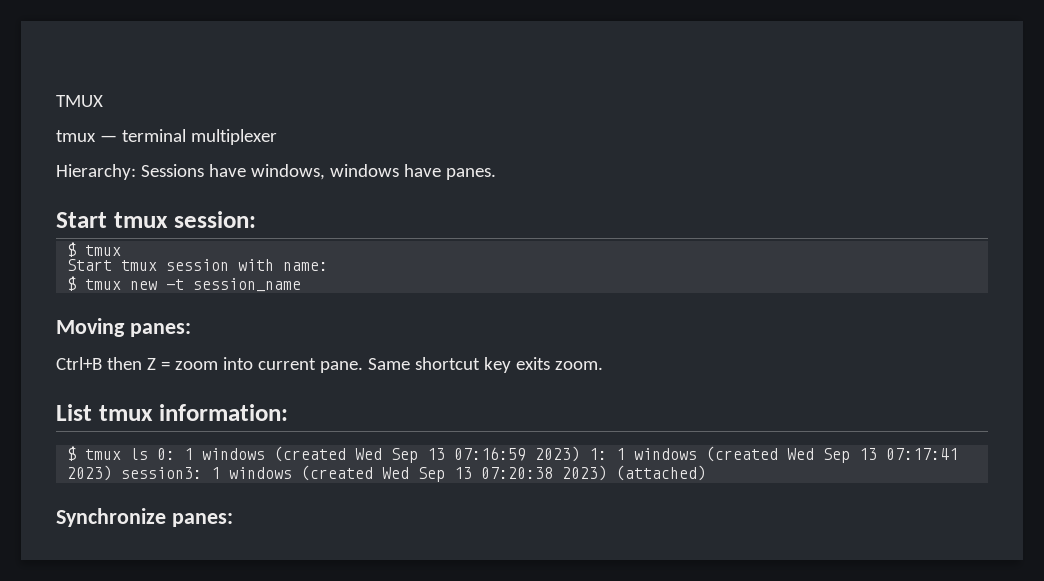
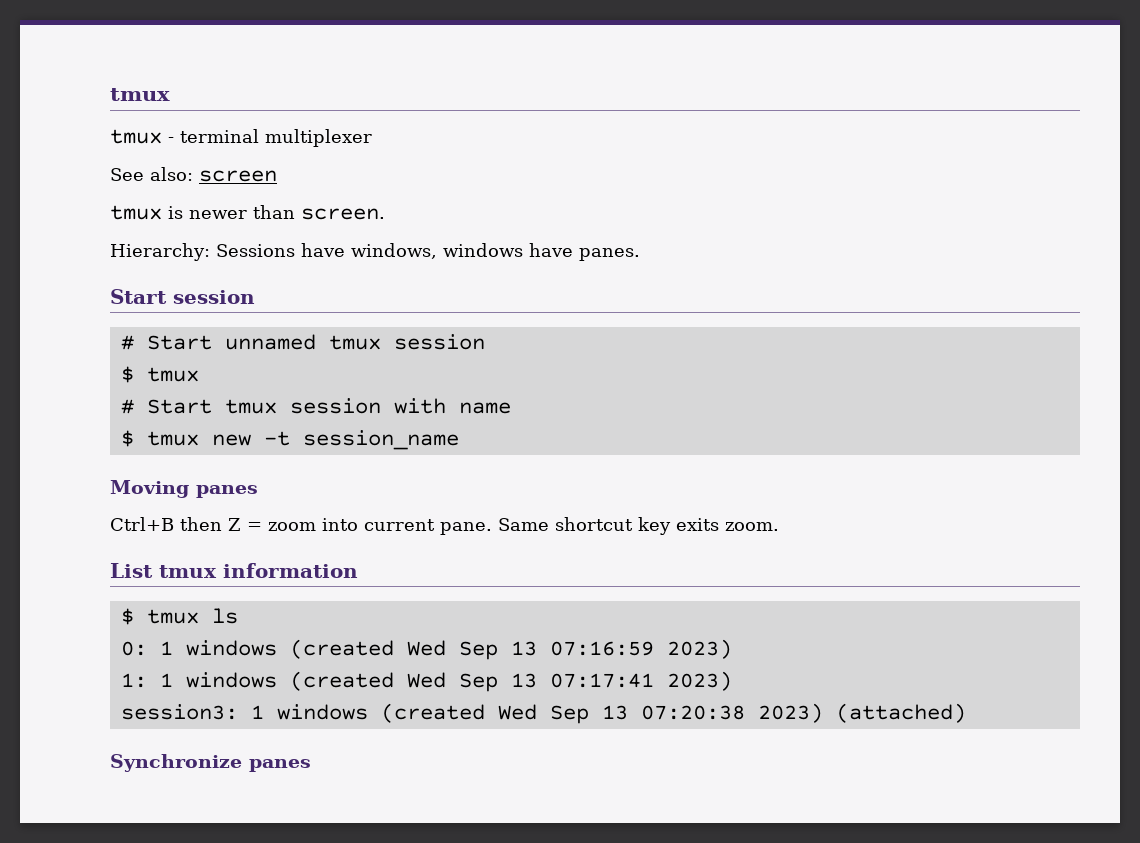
[56,95,103,107] [56,130,117,142] TMUX // tmux — -> [110,88,170,101] [110,129,174,144] tmux // tmux -
(277, 137) none -> [110,167,277,182] [110,205,385,220] // See also: screen // tmux is newer than screen.
[113,211,256,228] tmux session: -> [173,290,255,304] [120,334,485,350] session // # Start unnamed tmux session
(122, 250) none -> [120,399,134,414] #
[283,262,329,271] name: -> [458,402,511,414] name
[129,323,191,337] panes: -> [196,485,258,498] panes
[158,404,288,421] information: -> [223,563,358,578] information
(149, 454) none -> (238, 616) //
(581, 454) none -> (732, 649) //
(113, 473) none -> (732, 681) //
[171,513,233,527] panes: -> [249,759,311,772] panes

